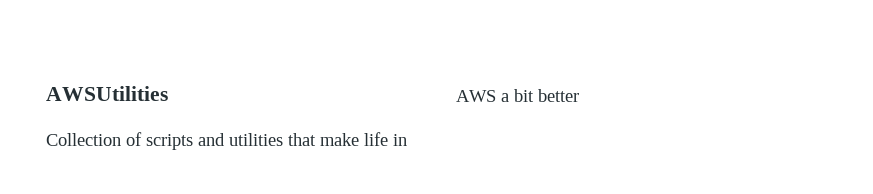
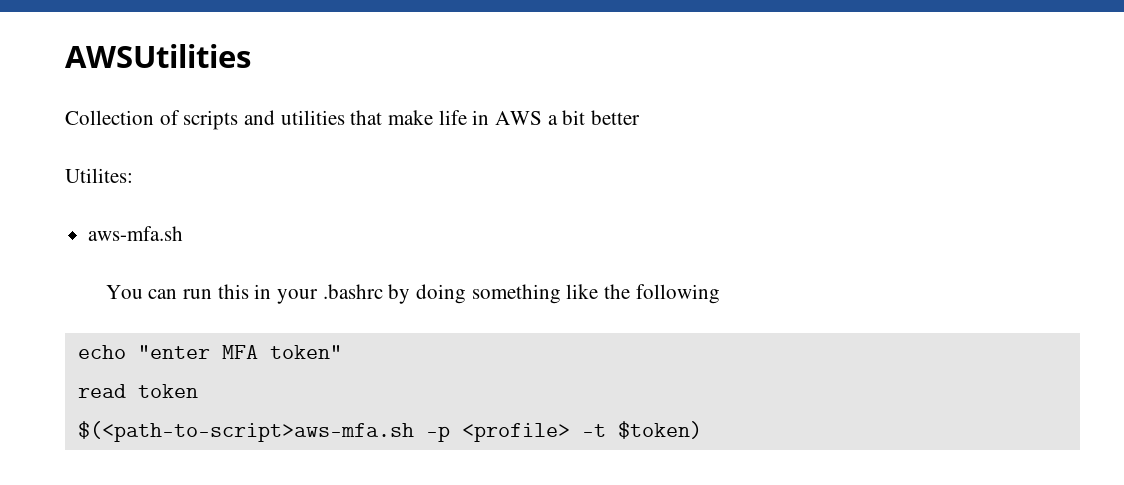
(579, 95) none -> [65,168,133,183] [88,226,184,241] [105,284,720,304] [77,345,342,359] [77,384,198,398] [77,421,702,442] // Utilites: // aws-mfa.sh // You can run this in your .bashrc by doing something like the following // echo "enter MFA token" // read token // $(<path-to-script>aws-mfa.sh -p <profile> -t $token)

